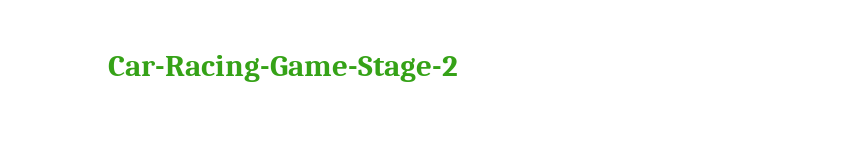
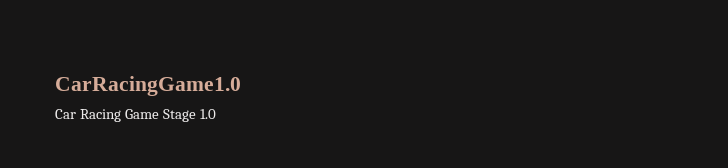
[108,55,458,82] Car-Racing-Game-Stage-2 -> [55,76,241,96] [55,109,216,122] CarRacingGame1.0 // Car Racing Game Stage 1.0

